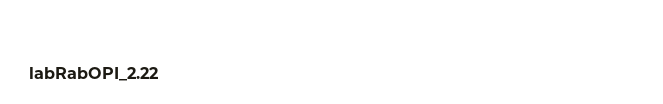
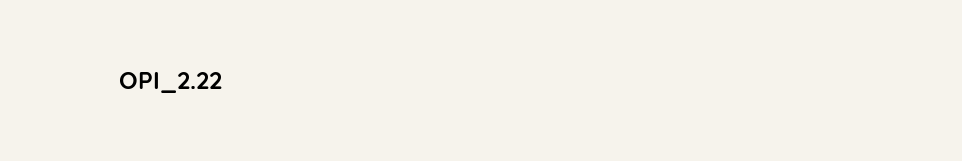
[29,67,158,81] labRabOPI_2.22 -> [119,72,222,93] OPI_2.22

